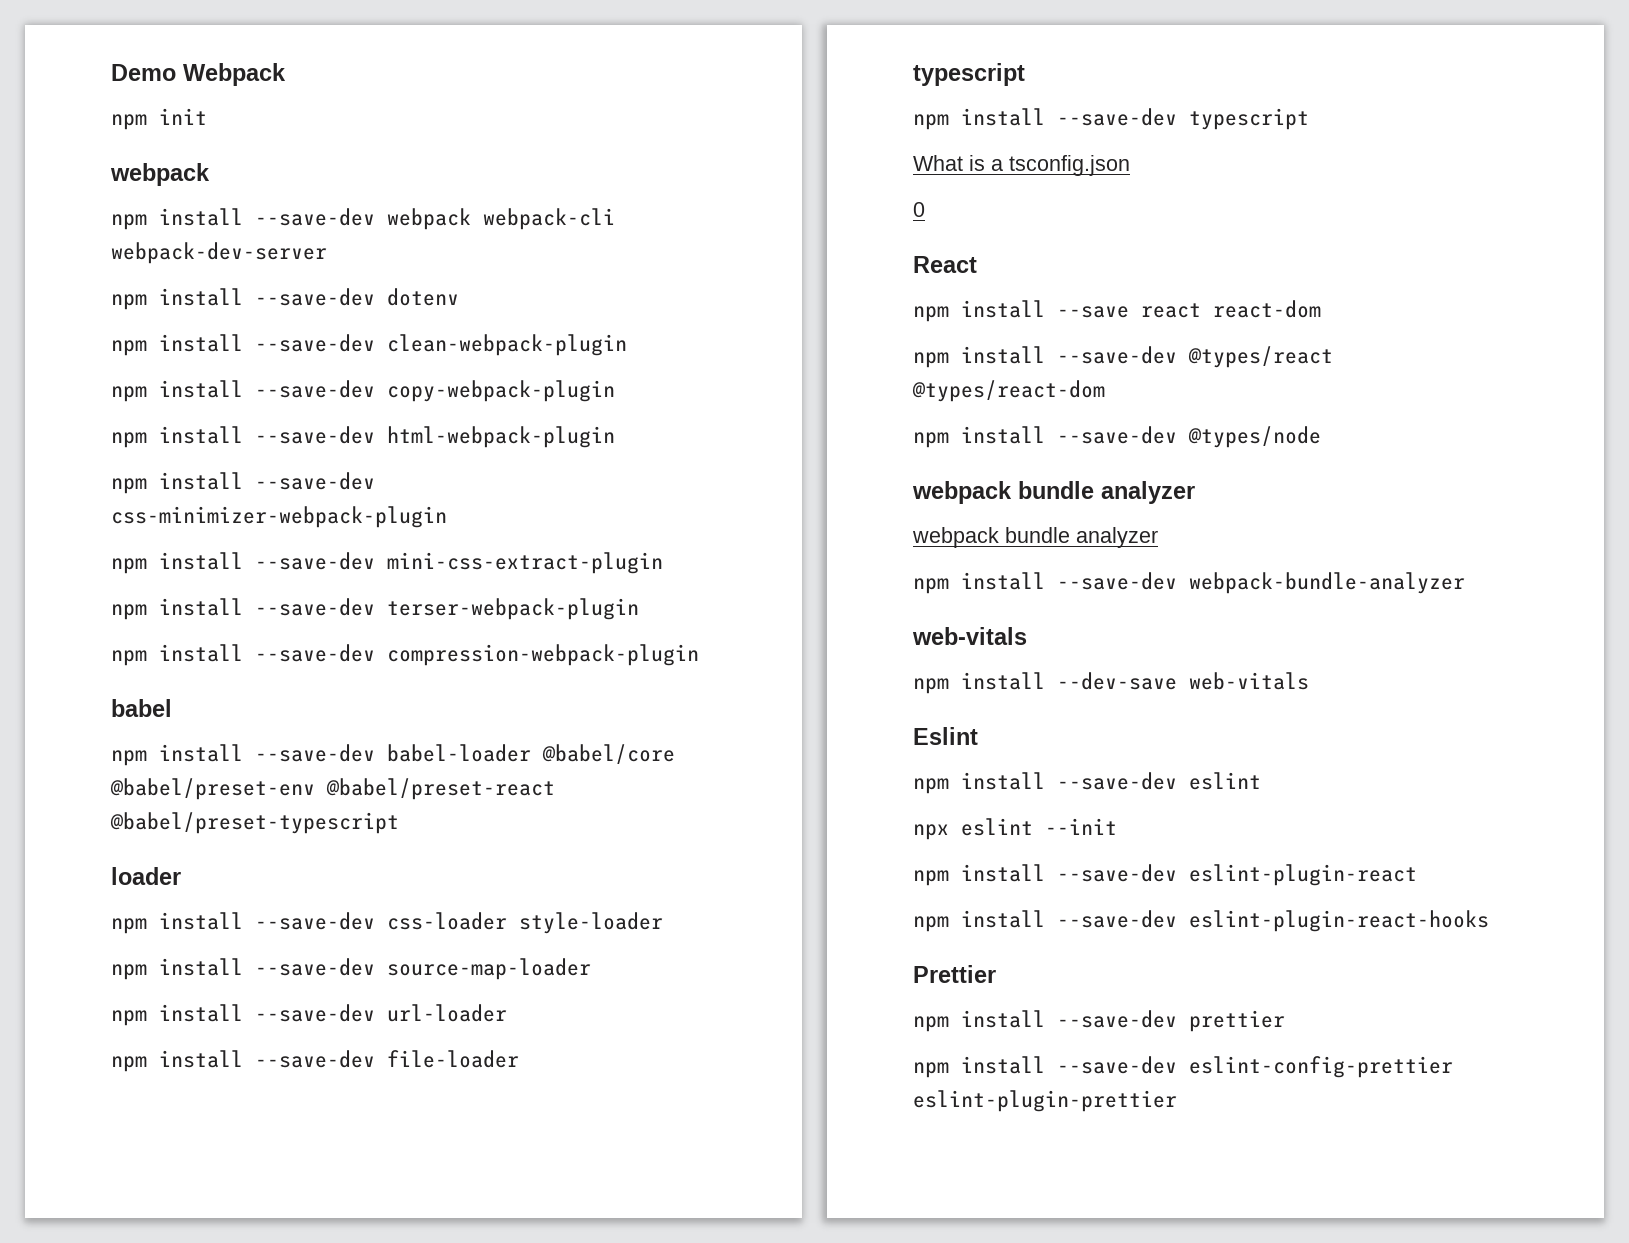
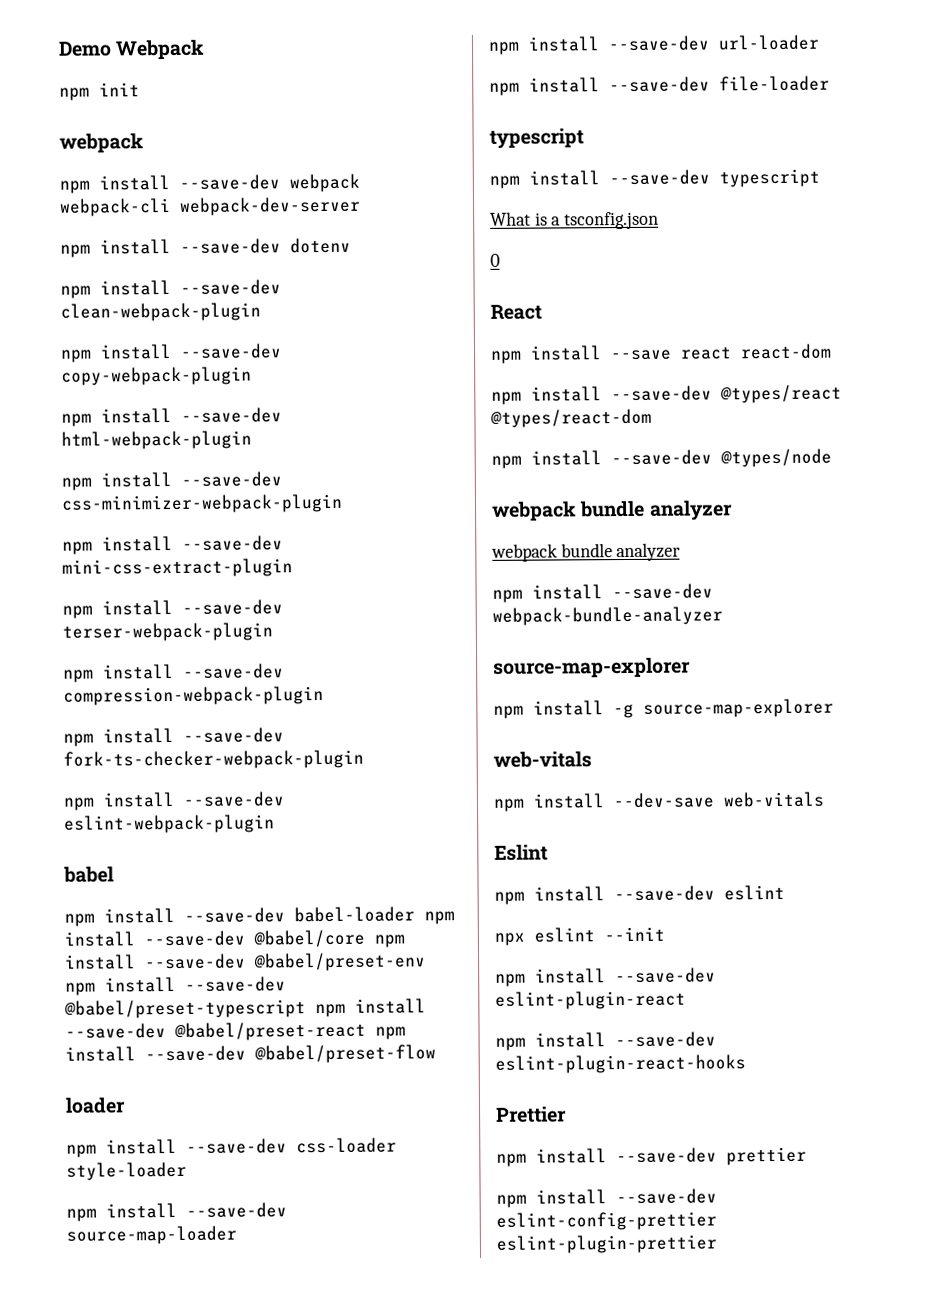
(699, 655) none -> [63,727,284,747] [63,749,364,770] [63,791,285,811] [64,814,275,834] // npm install --save-dev fork-ts-checker-webpack-plugin // npm install --save-dev eslint-webpack-plugin
[542,744,675,764] [110,778,555,800] [110,812,399,834] @babel/core @babel/preset-env @babel/preset-react @babel/preset-typescript -> [424,911,455,925] [64,929,405,948] [64,952,426,972] [65,976,286,996] [64,998,426,1019] [65,1021,406,1042] [65,1044,436,1064] npm install --save-dev @babel/core npm install --save-dev @babel/preset-env npm install --save-dev @babel/preset-typescript npm install --save-dev @babel/preset-react npm install --save-dev @babel/preset-flow
(1465, 583) none -> [493,657,691,678] [493,698,834,719] // source-map-explorer // npm install -g source-map-explorer

